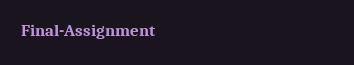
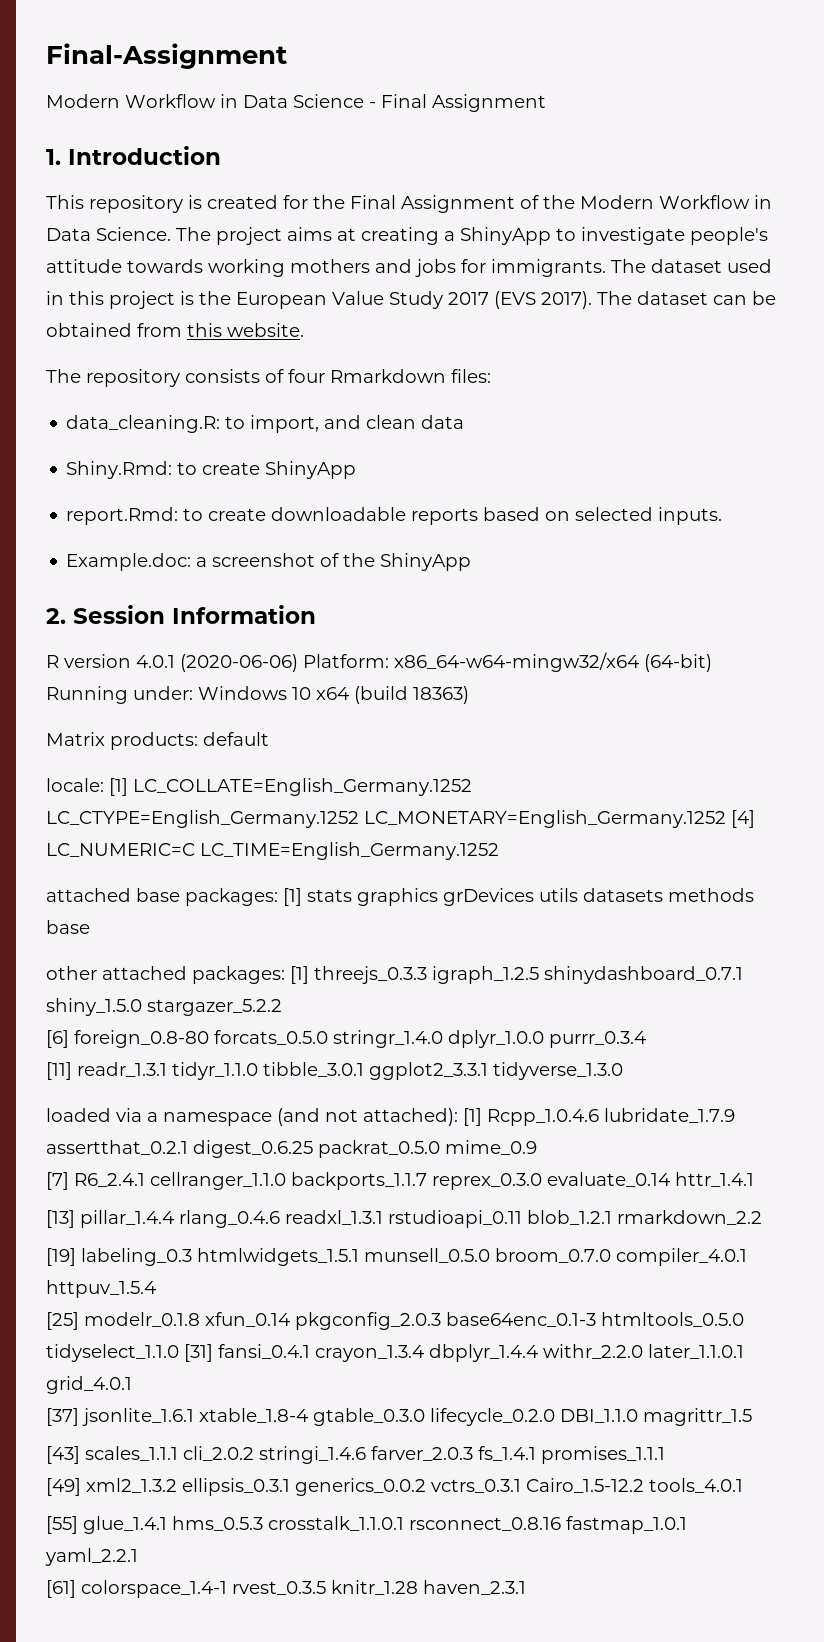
(156, 31) none -> [46,94,546,112] [46,146,221,165] [46,195,772,213] [46,227,768,245] [46,259,772,277] [46,291,776,309] [46,323,304,337] [46,369,491,387] [66,415,465,433] [66,461,357,479] [66,507,723,525] [66,553,472,571] [46,605,316,624] [46,652,712,672] [46,686,469,704] [46,732,269,750] [46,778,472,796] [46,810,755,828] [46,842,499,860] [46,888,754,906] [46,920,90,934] [46,966,743,984] [46,998,282,1016] [46,1030,646,1048] [46,1062,623,1080] [46,1108,735,1126] [46,1140,537,1158] [46,1172,754,1190] [46,1210,762,1228] [46,1248,747,1266] [46,1280,156,1298] [46,1312,744,1330] [46,1344,744,1362] [46,1376,132,1394] [46,1408,752,1426] [46,1446,665,1464] [46,1478,743,1496] [46,1516,687,1534] [45,1548,138,1566] [46,1580,526,1598] // Modern Workflow in Data Science - Final Assignment // 1. Introduction // This repository is created for the Final Assignment of the Modern Workflow in Data Science. The project aims at creating a ShinyApp to investigate people's attitude towards working mothers and jobs for immigrants. The dataset used in this project is the European Value Study 2017 (EVS 2017). The dataset can be obtained from this website. // The repository consists of four Rmarkdown files: // data_cleaning.R: to import, and clean data // Shiny.Rmd: to create ShinyApp // report.Rmd: to create downloadable reports based on selected inputs. // Example.doc: a screenshot of the ShinyApp // 2. Session Information // R version 4.0.1 (2020-06-06) Platform: x86_64-w64-mingw32/x64 (64-bit) Running under: Windows 10 x64 (build 18363) // Matrix products: default // locale: [1] LC_COLLATE=English_Germany.1252 LC_CTYPE=English_Germany.1252 LC_MONETARY=English_Germany.1252 [4] LC_NUMERIC=C LC_TIME=English_Germany.1252 // attached base packages: [1] stats graphics grDevices utils datasets methods base // other attached packages: [1] threejs_0.3.3 igraph_1.2.5 shinydashboard_0.7.1 shiny_1.5.0 stargazer_5.2.2 // [6] foreign_0.8-80 forcats_0.5.0 stringr_1.4.0 dplyr_1.0.0 purrr_0.3.4 // [11] readr_1.3.1 tidyr_1.1.0 tibble_3.0.1 ggplot2_3.3.1 tidyverse_1.3.0 // loaded via a namespace (and not attached): [1] Rcpp_1.0.4.6 lubridate_1.7.9 assertthat_0.2.1 digest_0.6.25 packrat_0.5.0 mime_0.9 // [7] R6_2.4.1 cellranger_1.1.0 backports_1.1.7 reprex_0.3.0 evaluate_0.14 httr_1.4.1 // [13] pillar_1.4.4 rlang_0.4.6 readxl_1.3.1 rstudioapi_0.11 blob_1.2.1 rmarkdown_2.2 // [19] labeling_0.3 htmlwidgets_1.5.1 munsell_0.5.0 broom_0.7.0 compiler_4.0.1 httpuv_1.5.4 // [25] modelr_0.1.8 xfun_0.14 pkgconfig_2.0.3 base64enc_0.1-3 htmltools_0.5.0 tidyselect_1.1.0 [31] fansi_0.4.1 crayon_1.3.4 dbplyr_1.4.4 withr_2.2.0 later_1.1.0.1 grid_4.0.1 // [37] jsonlite_1.6.1 xtable_1.8-4 gtable_0.3.0 lifecycle_0.2.0 DBI_1.1.0 magrittr_1.5 // [43] scales_1.1.1 cli_2.0.2 stringi_1.4.6 farver_2.0.3 fs_1.4.1 promises_1.1.1 // [49] xml2_1.3.2 ellipsis_0.3.1 generics_0.0.2 vctrs_0.3.1 Cairo_1.5-12.2 tools_4.0.1 // [55] glue_1.4.1 hms_0.5.3 crosstalk_1.1.0.1 rsconnect_0.8.16 fastmap_1.0.1 yaml_2.2.1 // [61] colorspace_1.4-1 rvest_0.3.5 knitr_1.28 haven_2.3.1

